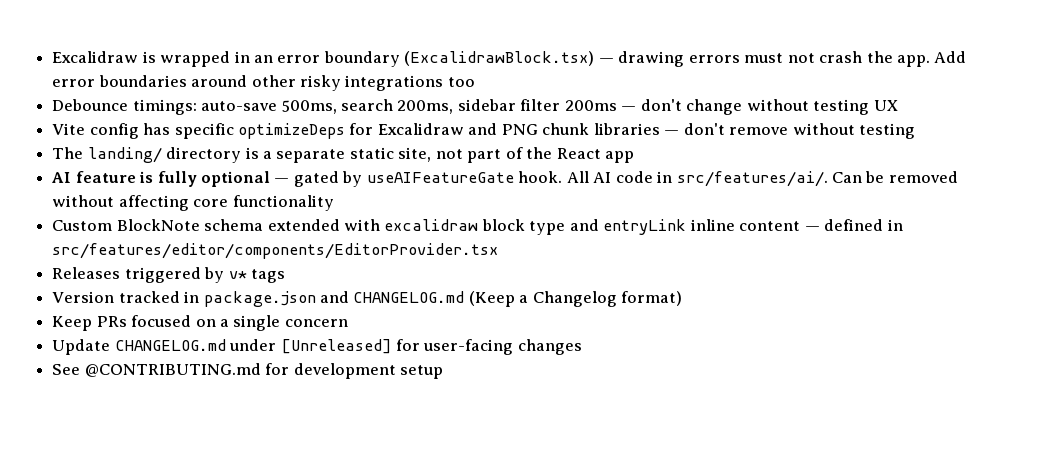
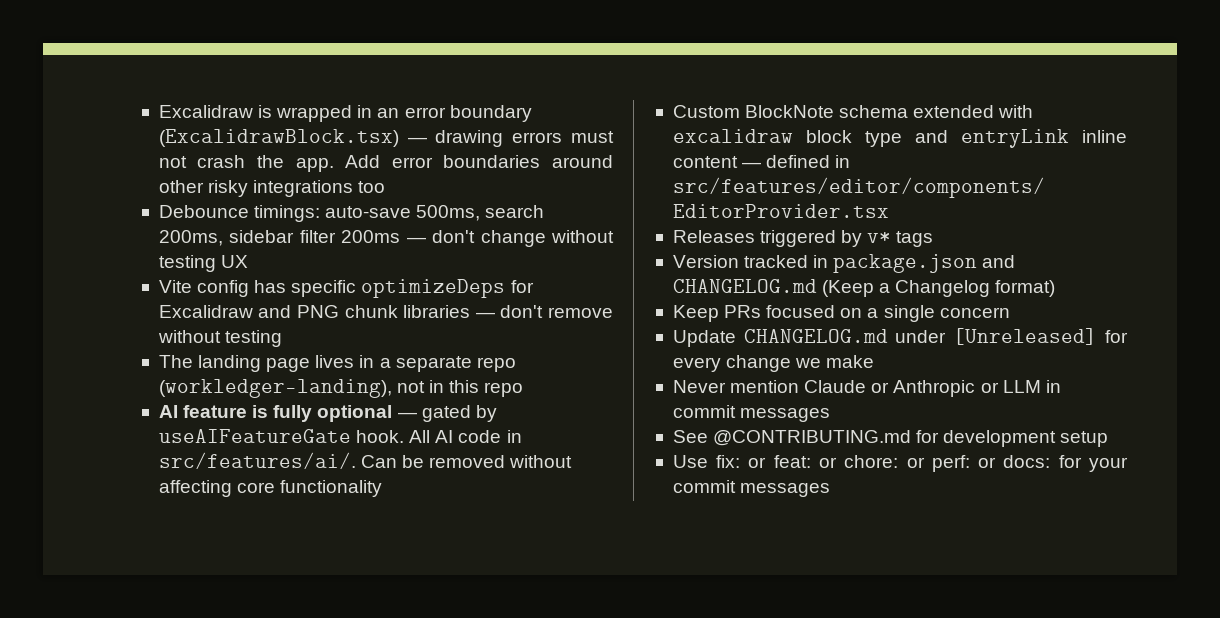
[87,147,635,163] landing/ directory is a separate static site, not part of the React app -> [198,355,516,372] [158,379,524,398] landing page lives in a separate repo (workledger-landing), not in this repo
[423,339,582,355] user-facing changes -> [672,355,875,372] [672,380,1061,397] [672,405,831,422] every change we make // Never mention Claude or Anthropic or LLM in commit messages
(443, 372) none -> [672,455,1129,472] [672,480,831,497] // Use fix: or feat: or chore: or perf: or docs: for your commit messages

